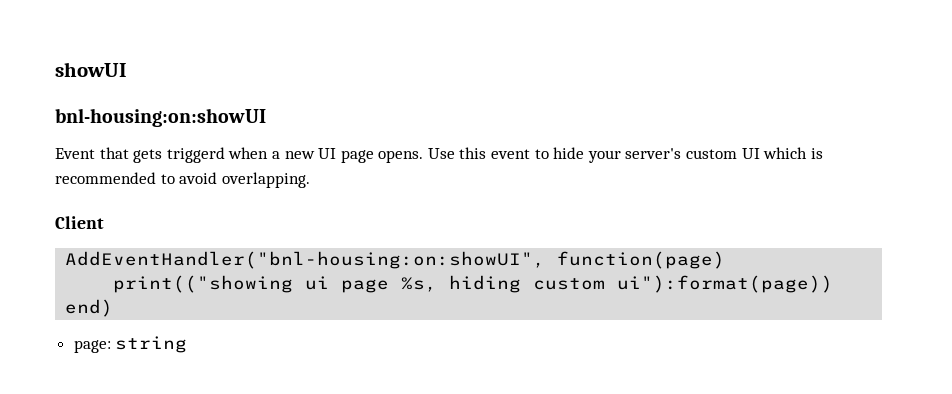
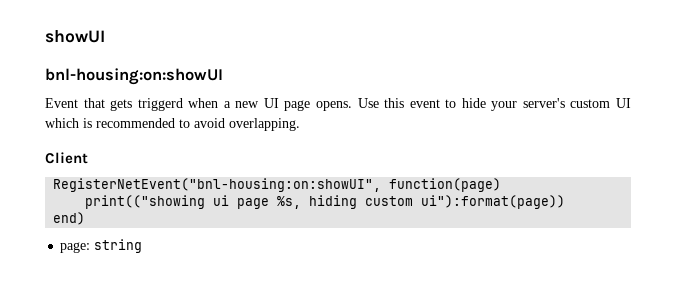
[65,251,546,269] AddEventHandler("bnl-housing:on:showUI", -> [53,178,382,192] RegisterNetEvent("bnl-housing:on:showUI",

